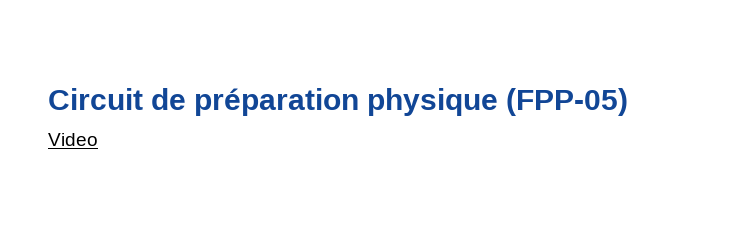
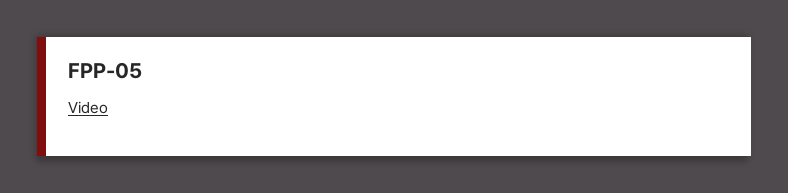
[48,88,629,116] Circuit de préparation physique (FPP-05) -> [68,62,142,79] FPP-05

